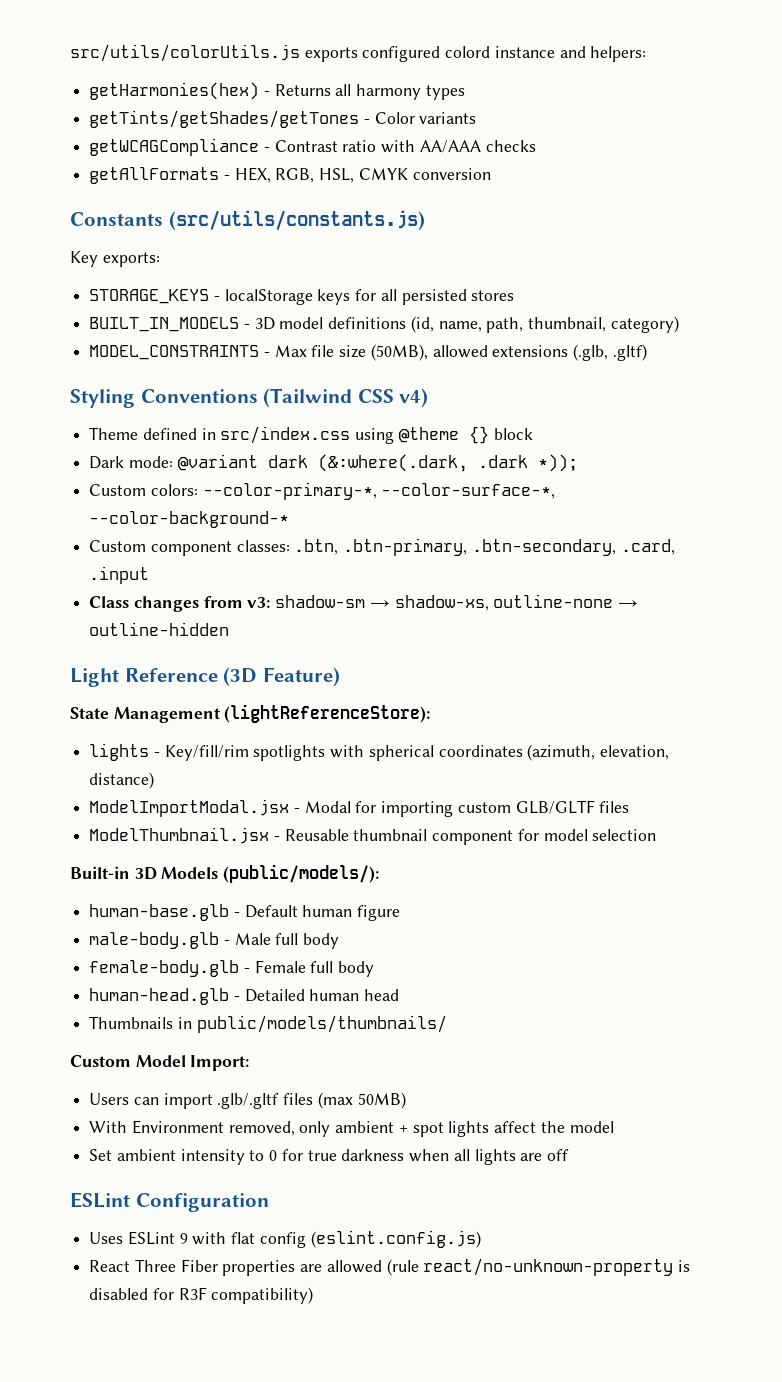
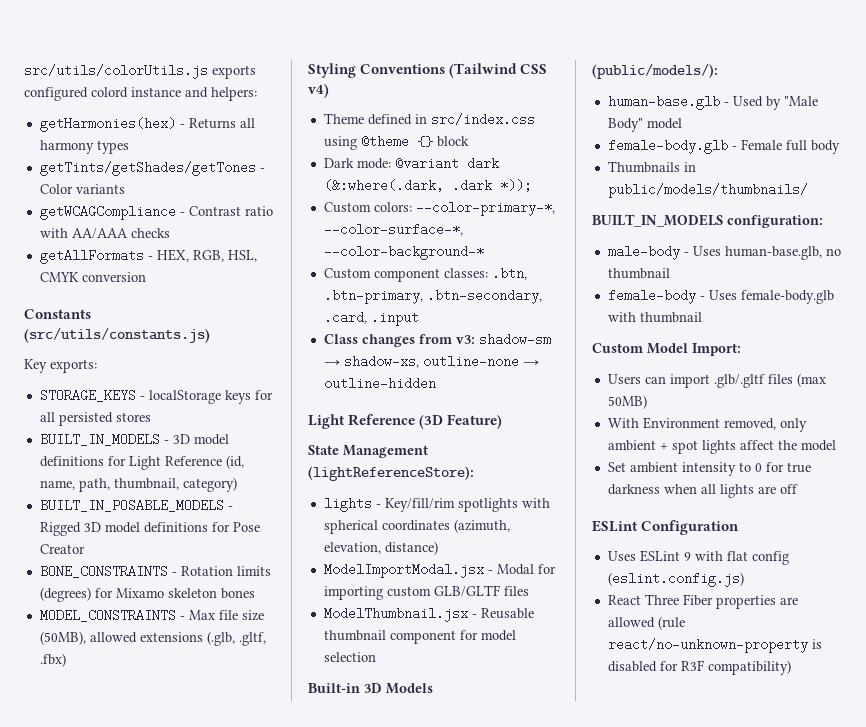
(407, 323) none -> [107,456,222,470] for Light Reference
(679, 324) none -> [39,499,233,512] [39,522,260,536] [39,544,85,554] [39,565,271,578] [39,587,255,602] // BUILT_IN_POSABLE_MODELS - Rigged 3D model definitions for Pose Creator // BONE_CONSTRAINTS - Rotation limits (degrees) for Mixamo skeleton bones
[612,344,647,361] .gltf) -> [238,632,266,646] [39,653,66,667] .gltf, .fbx)
[244,905,401,921] [89,932,340,949] Default human figure // male-body.glb - Male full body -> [732,96,818,110] [607,118,682,132] Used by "Male Body" model
[89,988,400,1005] [89,1015,447,1033] human-head.glb - Detailed human head // Thumbnails in public/models/thumbnails/ -> [607,161,696,173] [607,183,808,198] [592,214,823,228] [607,245,841,260] [607,268,670,279] [607,289,834,304] [607,312,702,323] Thumbnails in public/models/thumbnails/ // BUILT_IN_MODELS configuration: // male-body - Uses human-base.glb, no thumbnail // female-body - Uses female-body.glb with thumbnail

